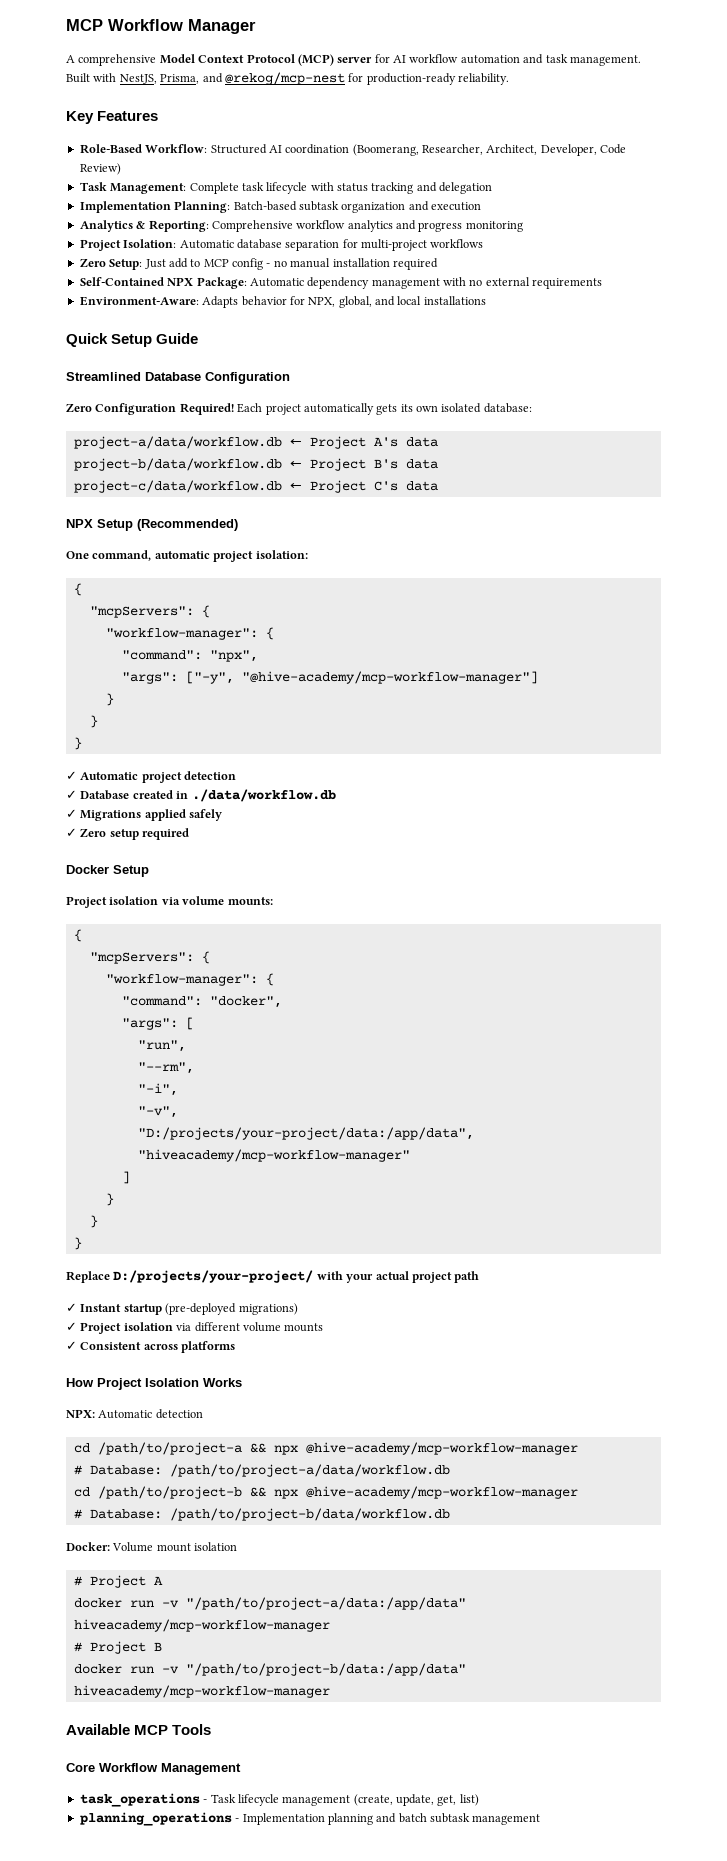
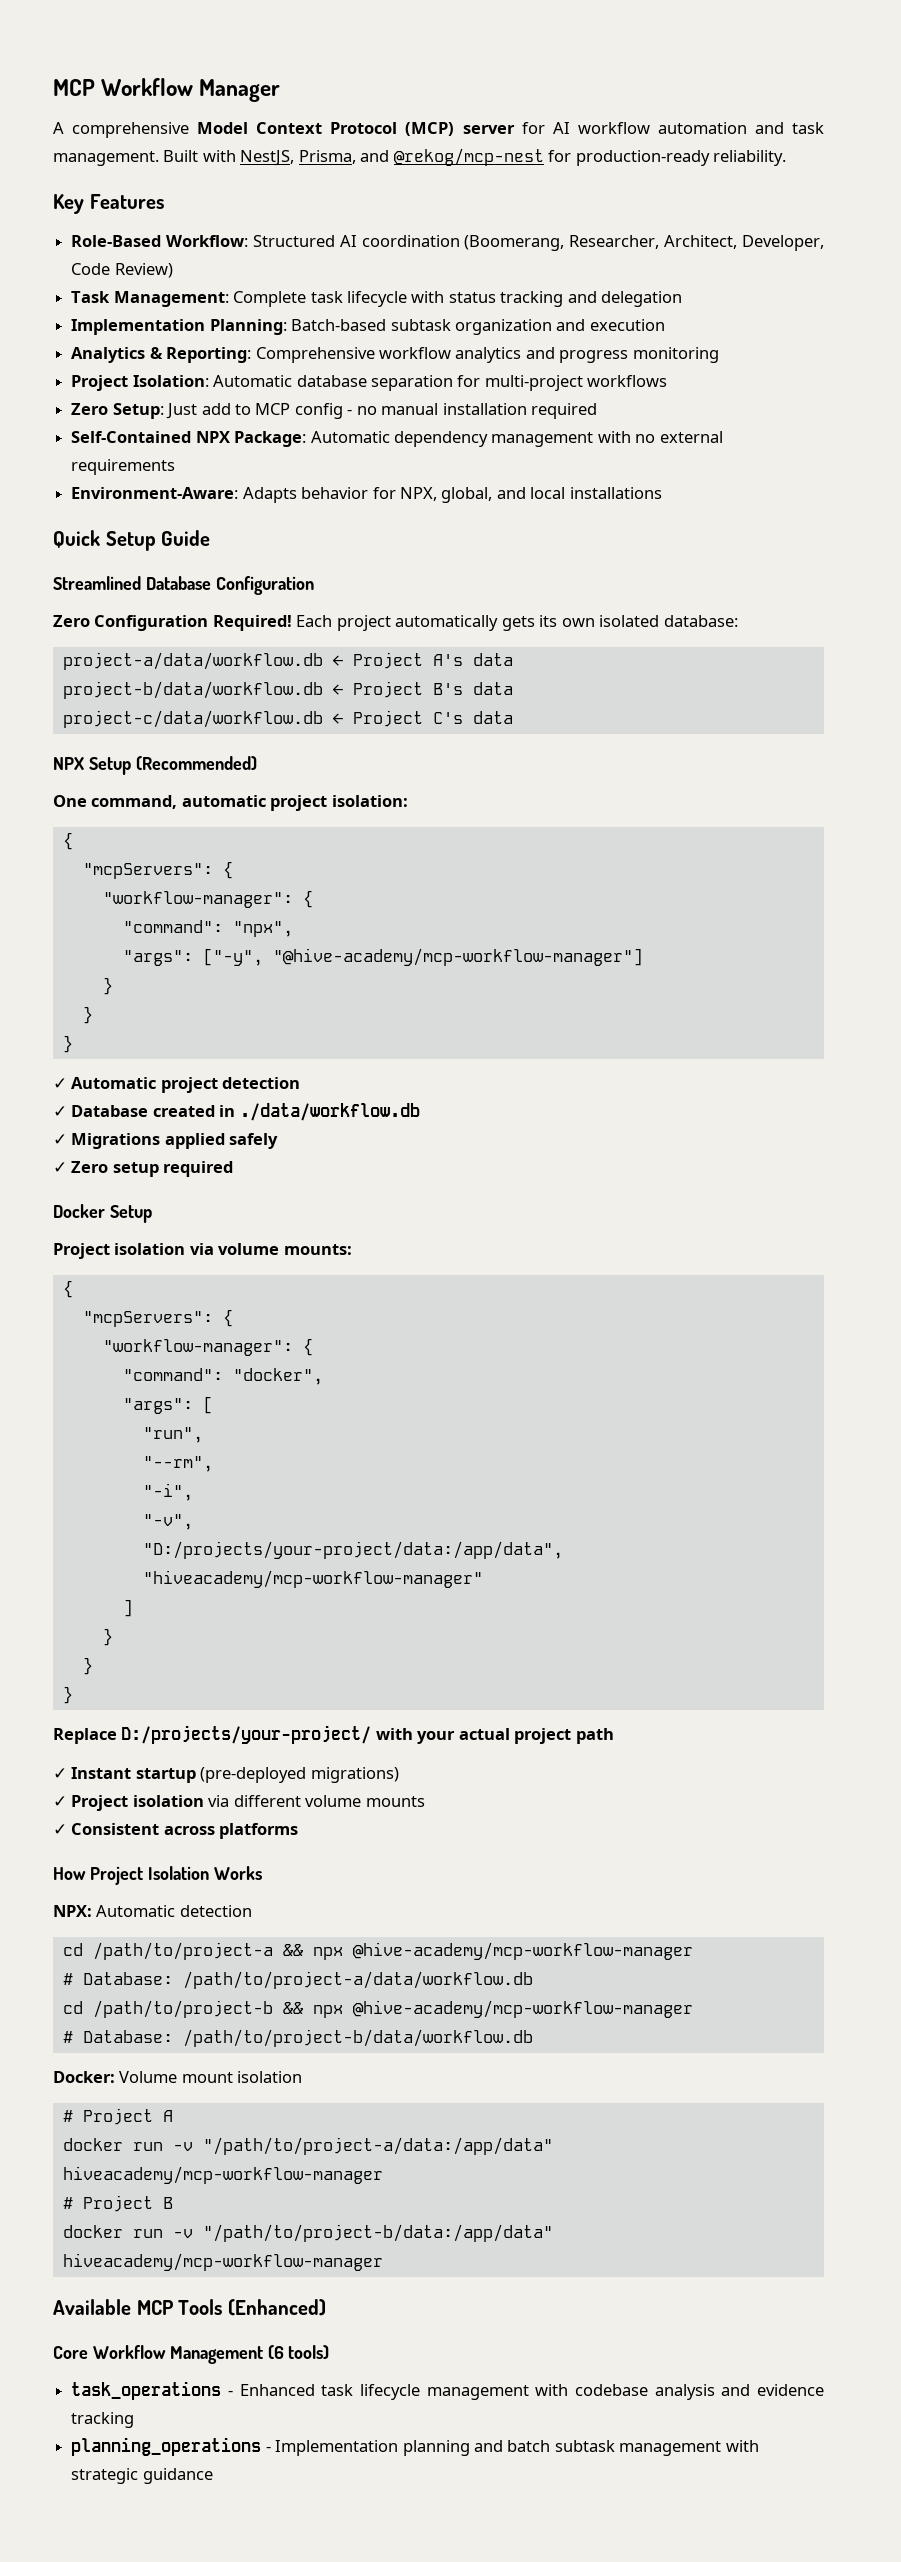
(212, 1729) none -> [227,2299,326,2316] (Enhanced)
(241, 1769) none -> [267,2345,330,2360] (6 tools)
[210,1794,479,1806] Task lifecycle management (create, update, get, list) -> [239,2384,825,2400] [71,2412,135,2428] Enhanced task lifecycle management with codebase analysis and evidence tracking
(541, 1819) none -> [725,2440,759,2452] [71,2468,213,2484] with strategic guidance

